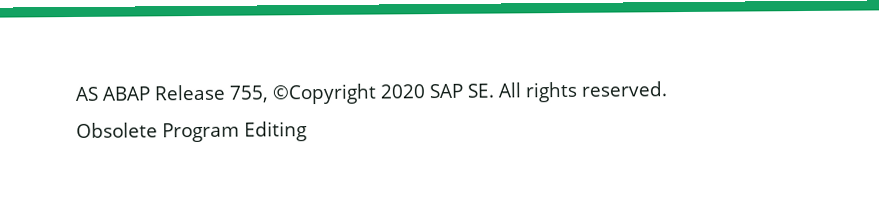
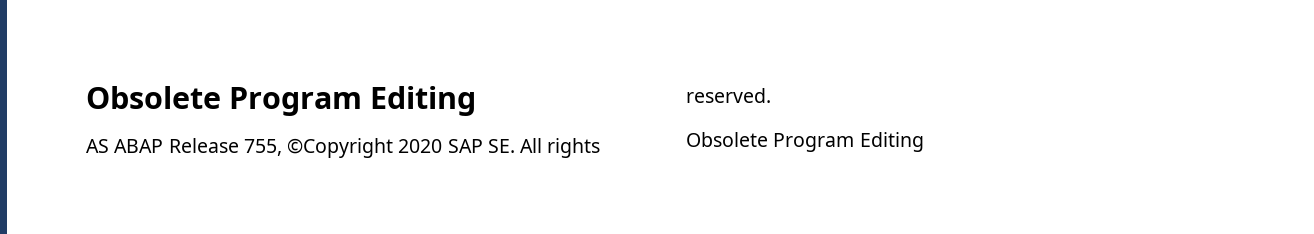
(75, 93) none -> [86,86,477,116] Obsolete Program Editing //

